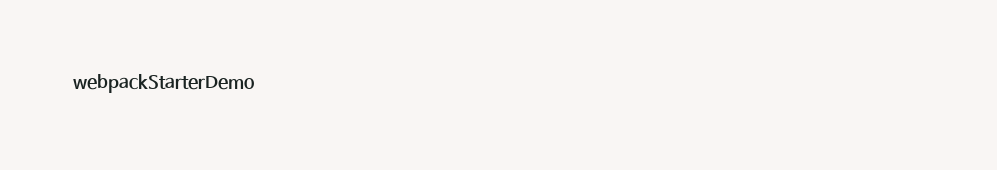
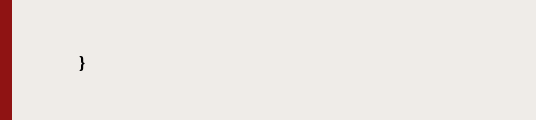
[73,74,254,93] webpackStarterDemo -> [79,56,85,71] }

